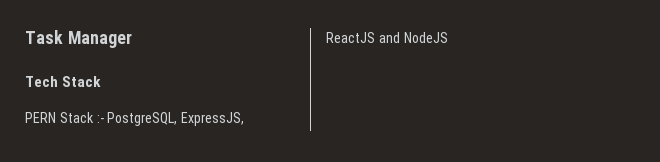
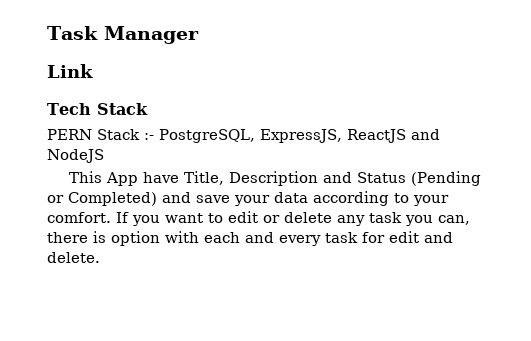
(132, 39) none -> [47,64,93,78] // Link
(448, 37) none -> [69,171,482,186] [47,191,449,206] [47,211,470,226] [47,231,453,246] [47,252,100,263] // This App have Title, Description and Status (Pending or Completed) and save your data according to your comfort. If you want to edit or delete any task you can, there is option with each and every task for edit and delete.

